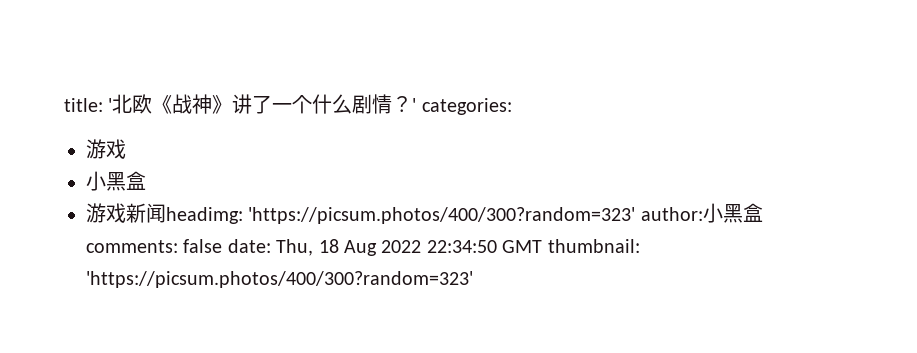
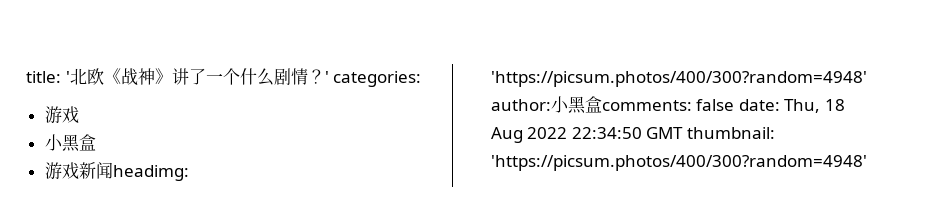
[248,207,636,224] 'https://picsum.photos/400/300?random=323' -> [490,71,867,87] 'https://picsum.photos/400/300?random=4948'
[86,271,473,288] 'https://picsum.photos/400/300?random=323' -> [490,155,867,171] 'https://picsum.photos/400/300?random=4948'

